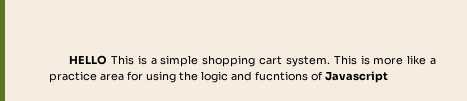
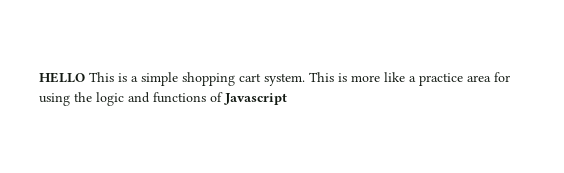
[255,71,308,81] fucntions -> [153,92,206,103] functions

